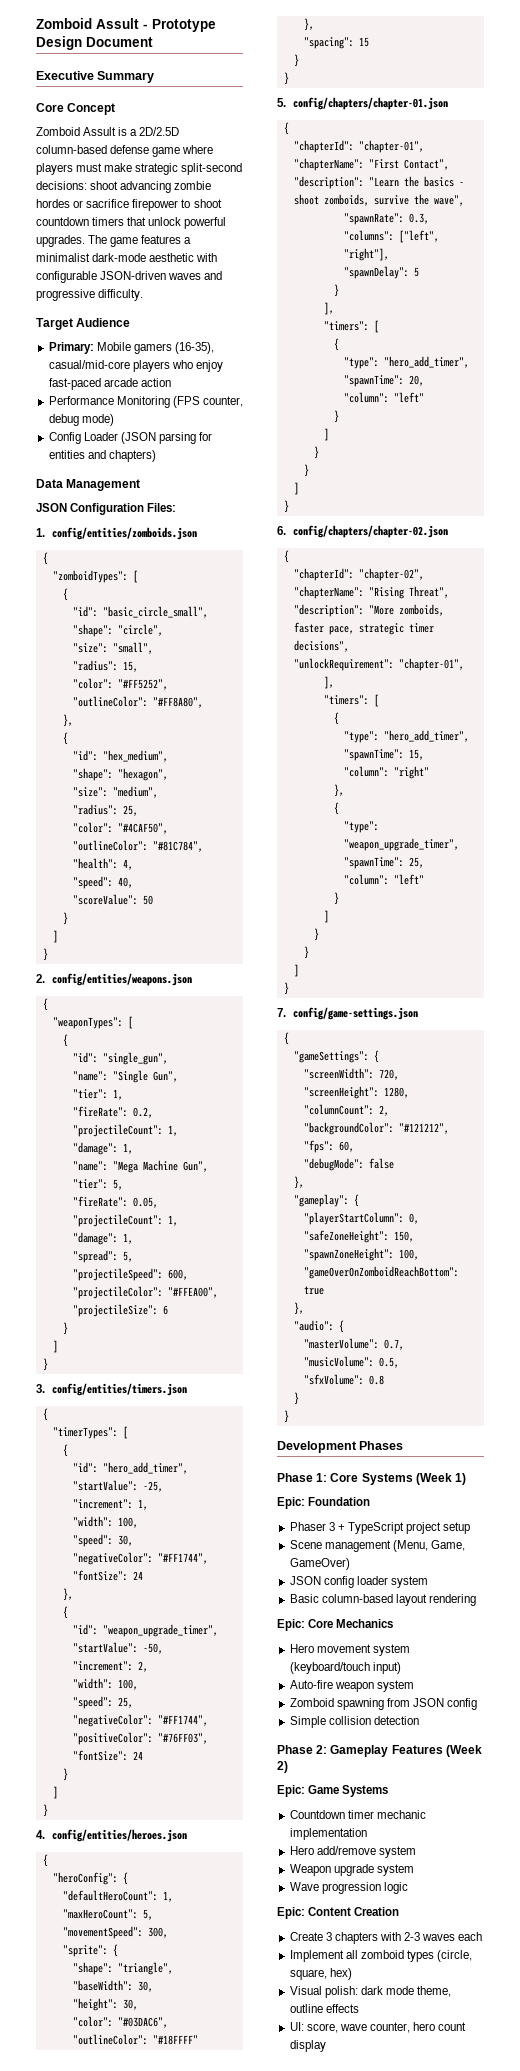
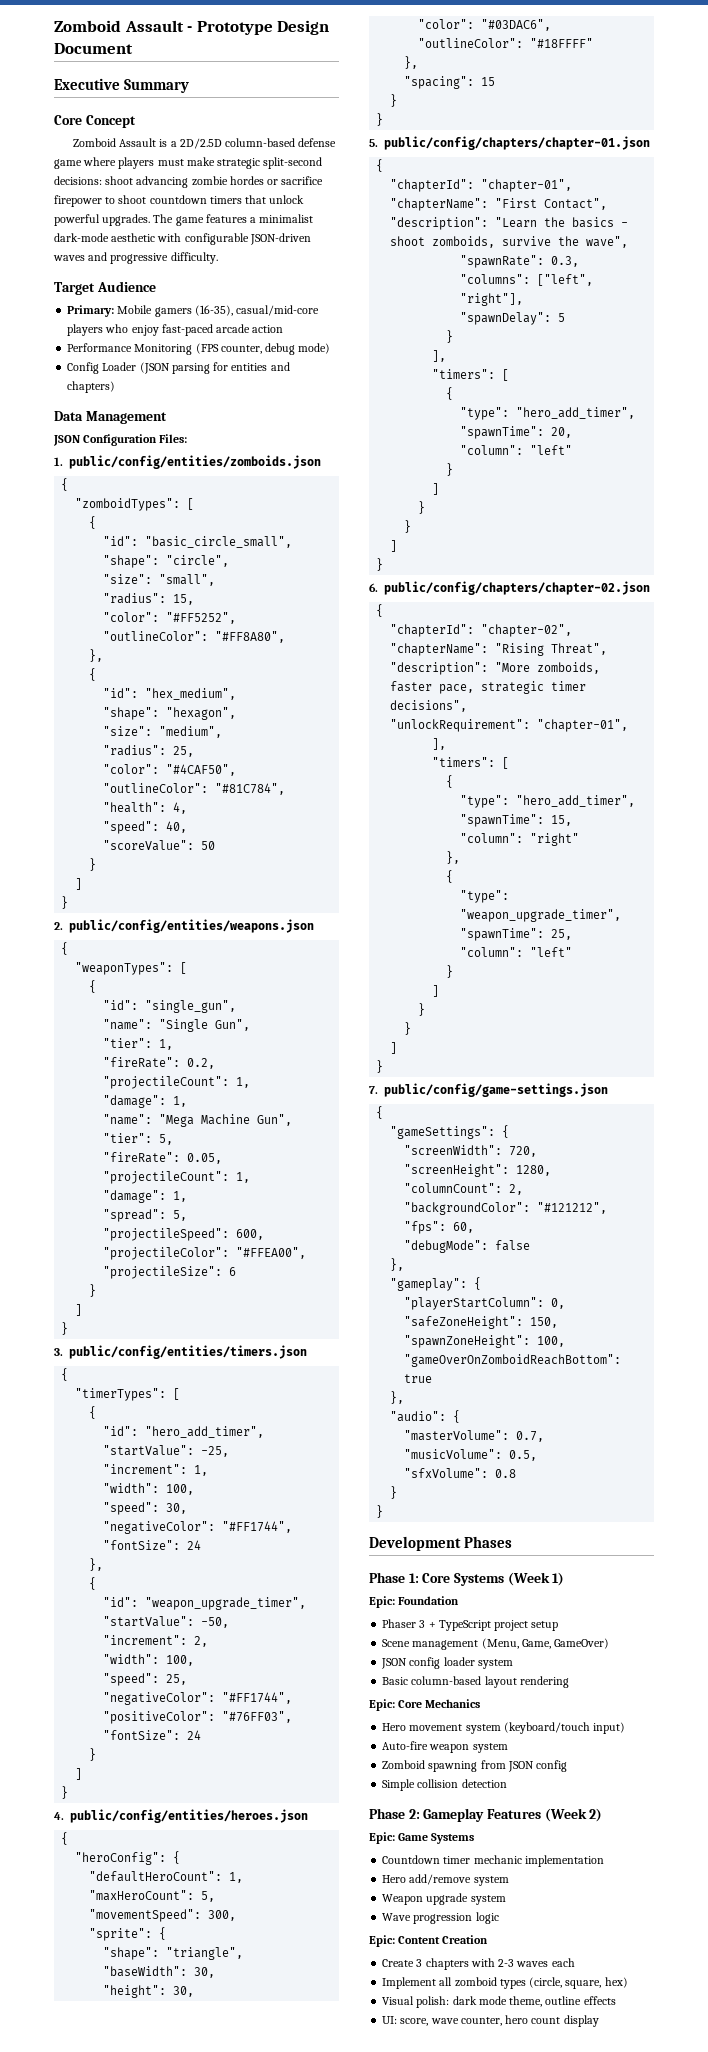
[36,18,139,29] Zomboid Assult -> [54,20,184,32] Zomboid Assault
[83,127,117,136] Assult -> [119,138,157,147] Assault
[52,527,198,540] config/entities/zomboids.json -> [69,455,322,469] public/config/entities/zomboids.json
[52,973,193,986] config/entities/weapons.json -> [69,919,315,933] public/config/entities/weapons.json
[52,1383,188,1396] config/entities/timers.json -> [69,1345,308,1359] public/config/entities/timers.json
[52,1829,188,1842] config/entities/heroes.json -> [70,1809,308,1823] public/config/entities/heroes.json
[293,97,449,110] config/chapters/chapter-01.json -> [384,136,651,150] public/config/chapters/chapter-01.json
[293,525,449,538] config/chapters/chapter-02.json -> [384,581,651,595] public/config/chapters/chapter-02.json
[293,1007,419,1020] config/game-settings.json -> [384,1083,609,1097] public/config/game-settings.json

